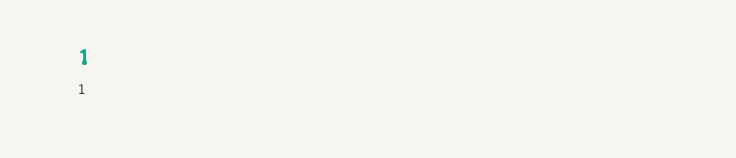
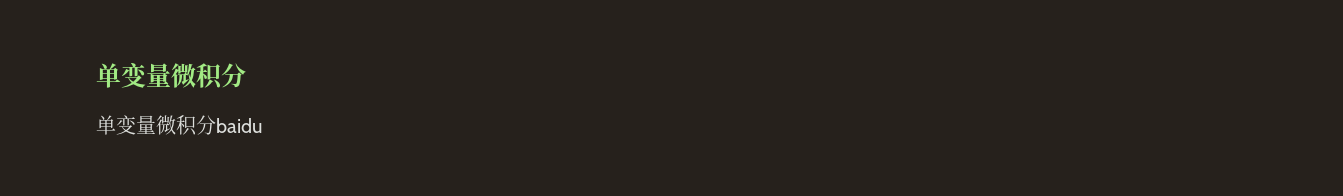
[78,49,89,65] [78,84,86,94] 1 // 1 -> [96,62,246,90] [96,115,262,136] 单变量微积分 // 单变量微积分baidu

